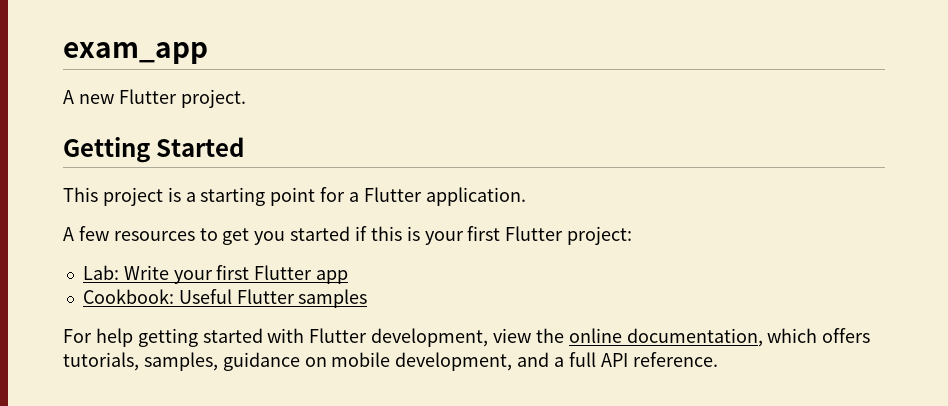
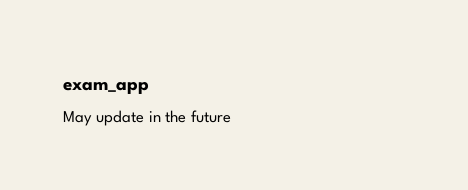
[63,89,246,108] [63,137,245,163] [63,187,526,206] [63,226,633,245] [82,265,349,284] [82,289,368,308] [63,328,871,347] [63,352,718,371] A new Flutter project. // Getting Started // This project is a starting point for a Flutter application. // A few resources to get you started if this is your first Flutter project: // Lab: Write your first Flutter app // Cookbook: Useful Flutter samples // For help getting started with Flutter development, view the online documentation, which offers tutorials, samples, guidance on mobile development, and a full API reference. -> [63,110,231,126] May update in the future

